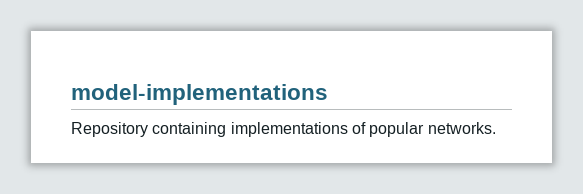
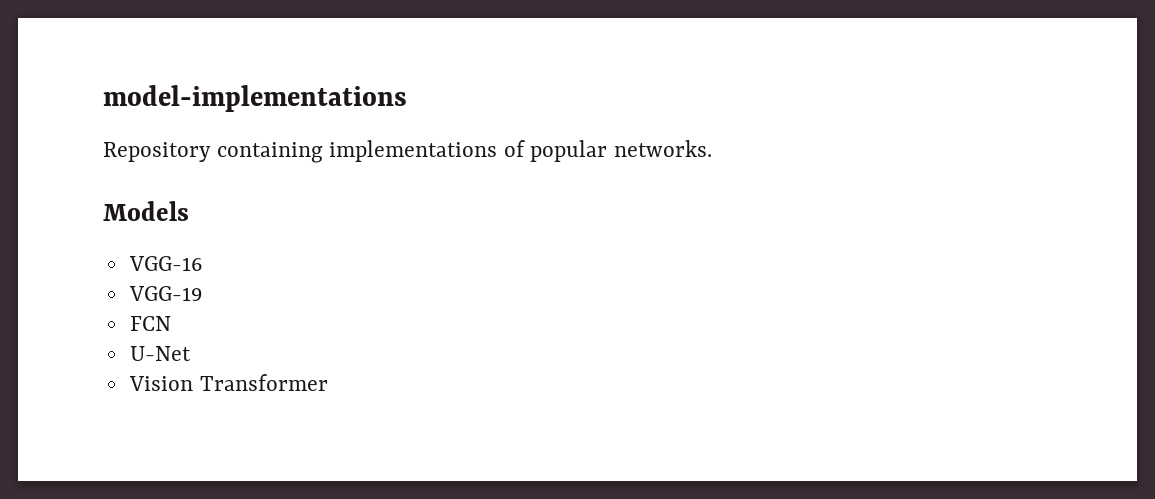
(496, 128) none -> [103,201,189,221] [128,256,203,271] [128,286,203,301] [129,316,171,331] [129,346,191,361] [128,374,328,391] // Models // VGG-16 // VGG-19 // FCN // U-Net // Vision Transformer

